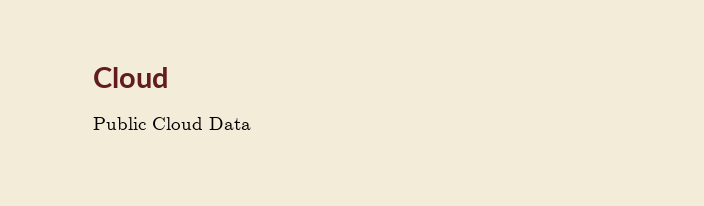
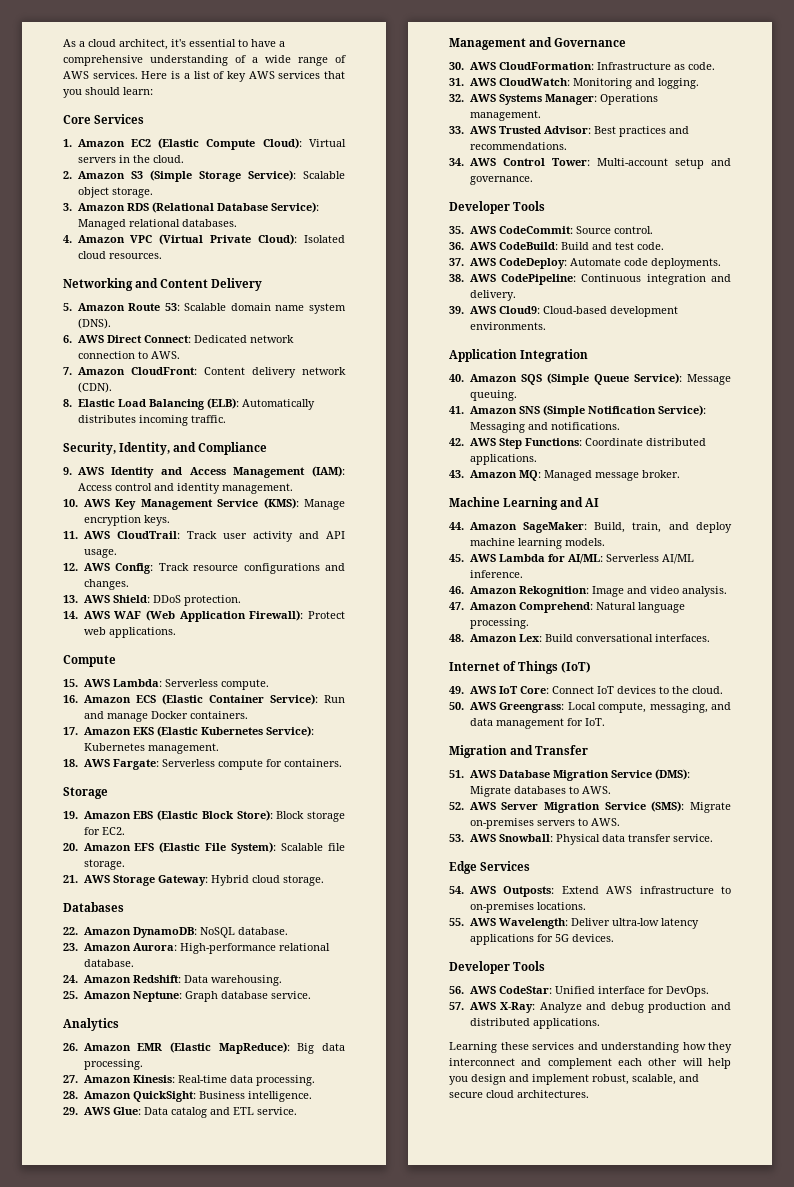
[93,67,168,88] [93,117,251,130] Cloud // Public Cloud Data -> [63,39,285,50] [63,55,346,66] [63,71,345,82] [63,87,153,98] [63,114,145,124] [63,138,346,150] [77,155,184,163] [63,170,345,182] [77,187,153,198] [63,202,319,213] [77,219,237,230] [63,234,345,245] [77,251,162,259] [63,278,263,291] [63,303,346,314] [77,318,111,329] [63,335,294,343] [77,351,180,359] [63,367,346,378] [77,382,112,393] [63,398,315,410] [77,415,226,426] [63,442,268,455] [63,466,345,478] [77,483,293,494] [63,498,345,510] [83,515,170,526] [63,531,346,542] [83,549,117,558] [63,563,345,574] [83,579,129,590] [63,595,241,606] [63,610,345,622] [83,627,176,638] [63,655,116,667] [63,679,269,690] [63,694,345,705] [83,711,248,722] [63,726,314,737] [83,743,219,754] [63,759,342,770] [63,787,108,799] [63,810,345,822] [83,827,125,835] [63,842,345,854] [83,859,125,870] [63,875,324,886] [63,902,124,912] [63,927,288,938] [63,943,330,954] [83,959,134,967] [63,975,282,986] [63,991,311,1002] [63,1018,119,1031] [63,1042,345,1054] [83,1059,143,1070] [63,1075,315,1086] [63,1091,312,1102] [63,1107,297,1118] [449,37,627,50] [449,62,715,70] [449,78,699,89] [449,94,658,105] [469,110,541,121] [449,126,689,137] [469,142,567,150] [449,158,731,169] [469,176,533,185] [449,201,546,214] [449,226,653,234] [449,242,664,250] [449,258,721,269] [449,274,731,285] [469,290,516,301] [449,306,678,317] [469,322,546,330] [449,349,589,362] [449,373,731,385] [469,390,517,401] [449,405,706,417] [469,422,620,433] [449,438,706,449] [469,454,537,465] [449,470,680,481] [449,497,600,510] [449,522,732,533] [469,538,605,549] [449,554,694,564] [469,570,523,578] [449,586,727,597] [449,602,685,613] [469,618,529,629] [449,634,710,642] [449,661,592,674] [449,686,723,694] [449,702,731,713] [469,718,605,729] [449,745,589,758] [449,769,690,781] [469,786,611,797] [449,801,731,813] [469,818,620,829] [449,834,713,845] [449,861,531,874] [449,886,731,897] [469,902,586,913] [449,918,699,929] [469,934,614,945] [449,961,546,974] [449,986,709,997] [449,1002,731,1013] [469,1018,600,1029] [449,1042,732,1053] [449,1058,731,1069] [449,1074,699,1085] [449,1090,589,1098] As a cloud architect, it's essential to have a comprehensive understanding of a wide range of AWS services. Here is a list of key AWS services that you should learn: // Core Services // 1. Amazon EC2 (Elastic Compute Cloud): Virtual servers in the cloud. // 2. Amazon S3 (Simple Storage Service): Scalable object storage. // 3. Amazon RDS (Relational Database Service): Managed relational databases. // 4. Amazon VPC (Virtual Private Cloud): Isolated cloud resources. // Networking and Content Delivery // 5. Amazon Route 53: Scalable domain name system (DNS). // 6. AWS Direct Connect: Dedicated network connection to AWS. // 7. Amazon CloudFront: Content delivery network (CDN). // 8. Elastic Load Balancing (ELB): Automatically distributes incoming traffic. // Security, Identity, and Compliance // 9. AWS Identity and Access Management (IAM): Access control and identity management. // 10. AWS Key Management Service (KMS): Manage encryption keys. // 11. AWS CloudTrail: Track user activity and API usage. // 12. AWS Config: Track resource configurations and changes. // 13. AWS Shield: DDoS protection. // 14. AWS WAF (Web Application Firewall): Protect web applications. // Compute // 15. AWS Lambda: Serverless compute. // 16. Amazon ECS (Elastic Container Service): Run and manage Docker containers. // 17. Amazon EKS (Elastic Kubernetes Service): Kubernetes management. // 18. AWS Fargate: Serverless compute for containers. // Storage // 19. Amazon EBS (Elastic Block Store): Block storage for EC2. // 20. Amazon EFS (Elastic File System): Scalable file storage. // 21. AWS Storage Gateway: Hybrid cloud storage. // Databases // 22. Amazon DynamoDB: NoSQL database. // 23. Amazon Aurora: High-performance relational database. // 24. Amazon Redshift: Data warehousing. // 25. Amazon Neptune: Graph database service. // Analytics // 26. Amazon EMR (Elastic MapReduce): Big data processing. // 27. Amazon Kinesis: Real-time data processing. // 28. Amazon QuickSight: Business intelligence. // 29. AWS Glue: Data catalog and ETL service. // Management and Governance // 30. AWS CloudFormation: Infrastructure as code. // 31. AWS CloudWatch: Monitoring and logging. // 32. AWS Systems Manager: Operations management. // 33. AWS Trusted Advisor: Best practices and recommendations. // 34. AWS Control Tower: Multi-account setup and governance. // Developer Tools // 35. AWS CodeCommit: Source control. // 36. AWS CodeBuild: Build and test code. // 37. AWS CodeDeploy: Automate code deployments. // 38. AWS CodePipeline: Continuous integration and delivery. // 39. AWS Cloud9: Cloud-based development environments. // Application Integration // 40. Amazon SQS (Simple Queue Service): Message queuing. // 41. Amazon SNS (Simple Notification Service): Messaging and notifications. // 42. AWS Step Functions: Coordinate distributed applications. // 43. Amazon MQ: Managed message broker. // Machine Learning and AI // 44. Amazon SageMaker: Build, train, and deploy machine learning models. // 45. AWS Lambda for AI/ML: Serverless AI/ML inference. // 46. Amazon Rekognition: Image and video analysis. // 47. Amazon Comprehend: Natural language processing. // 48. Amazon Lex: Build conversational interfaces. // Internet of Things (IoT) // 49. AWS IoT Core: Connect IoT devices to the cloud. // 50. AWS Greengrass: Local compute, messaging, and data management for IoT. // Migration and Transfer // 51. AWS Database Migration Service (DMS): Migrate databases to AWS. // 52. AWS Server Migration Service (SMS): Migrate on-premises servers to AWS. // 53. AWS Snowball: Physical data transfer service. // Edge Services // 54. AWS Outposts: Extend AWS infrastructure to on-premises locations. // 55. AWS Wavelength: Deliver ultra-low latency applications for 5G devices. // Developer Tools // 56. AWS CodeStar: Unified interface for DevOps. // 57. AWS X-Ray: Analyze and debug production and distributed applications. // Learning these services and understanding how they interconnect and complement each other will help you design and implement robust, scalable, and secure cloud architectures.

